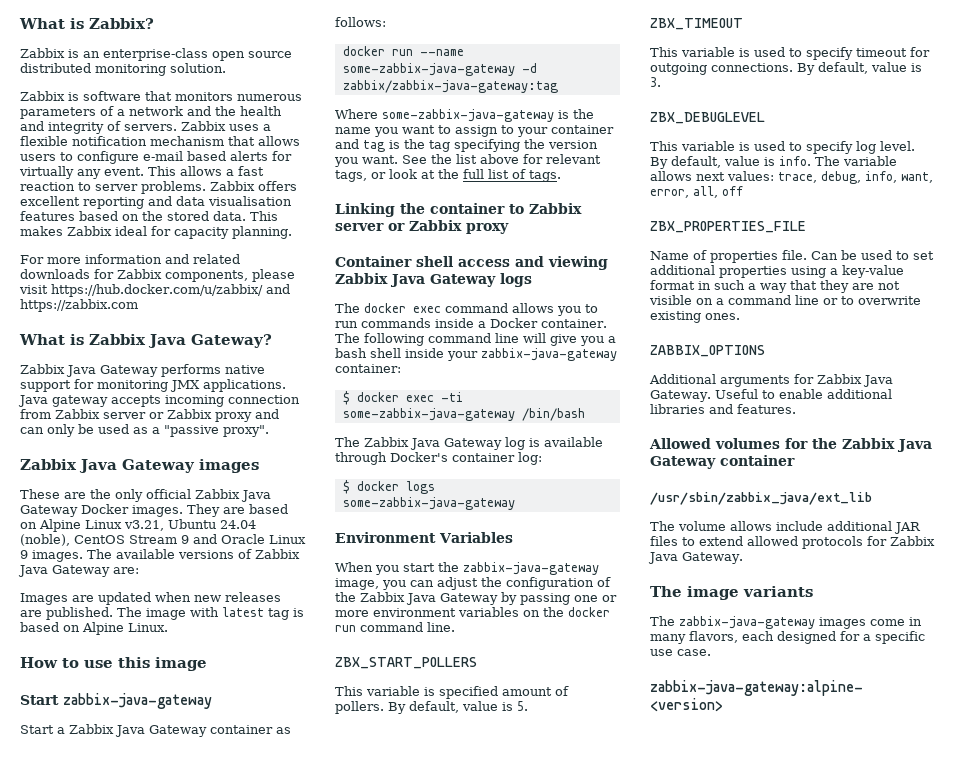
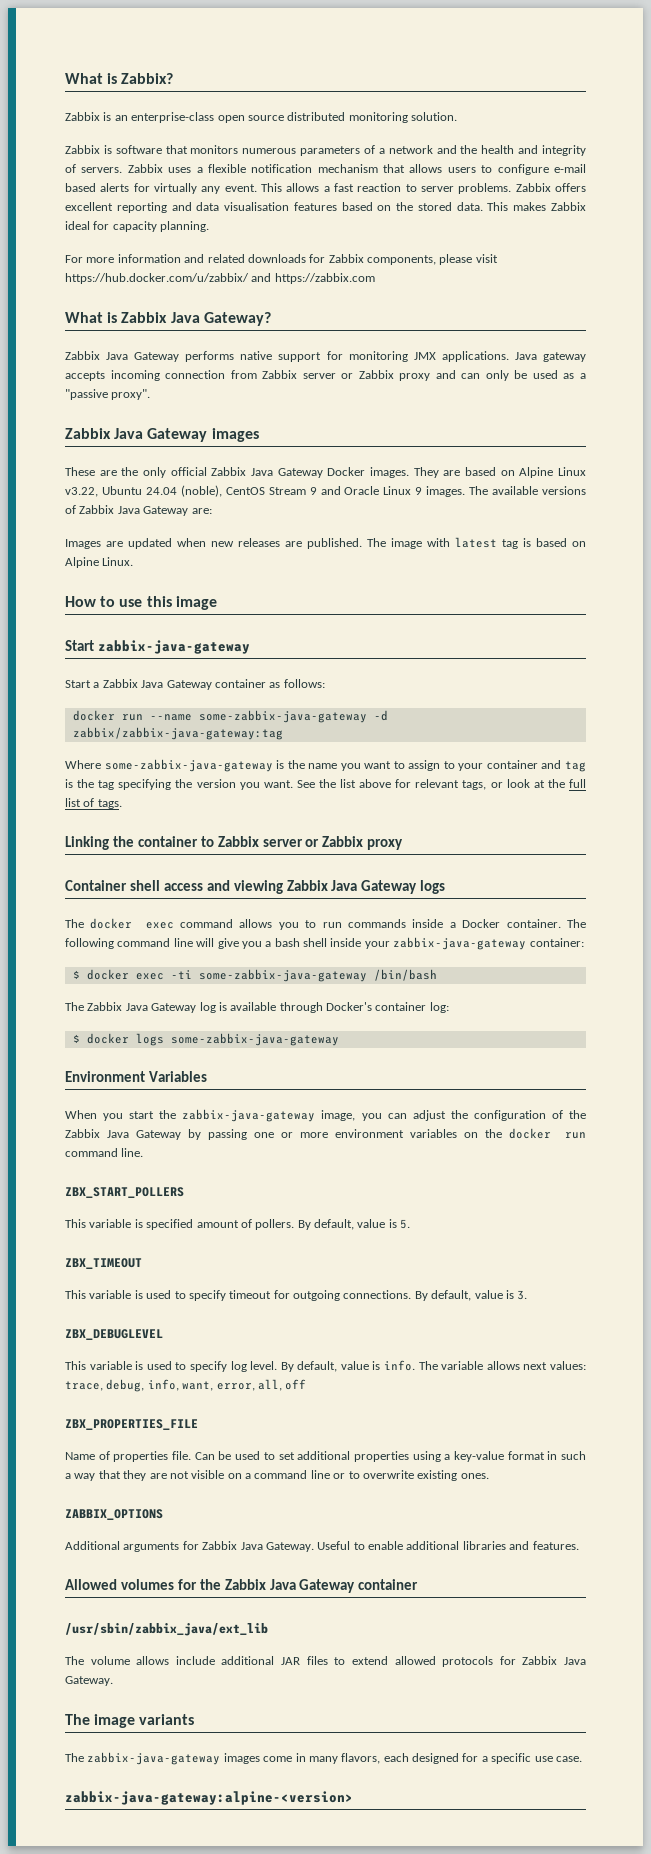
[124,520,164,531] v3.21, -> [65,487,98,497] v3.22,

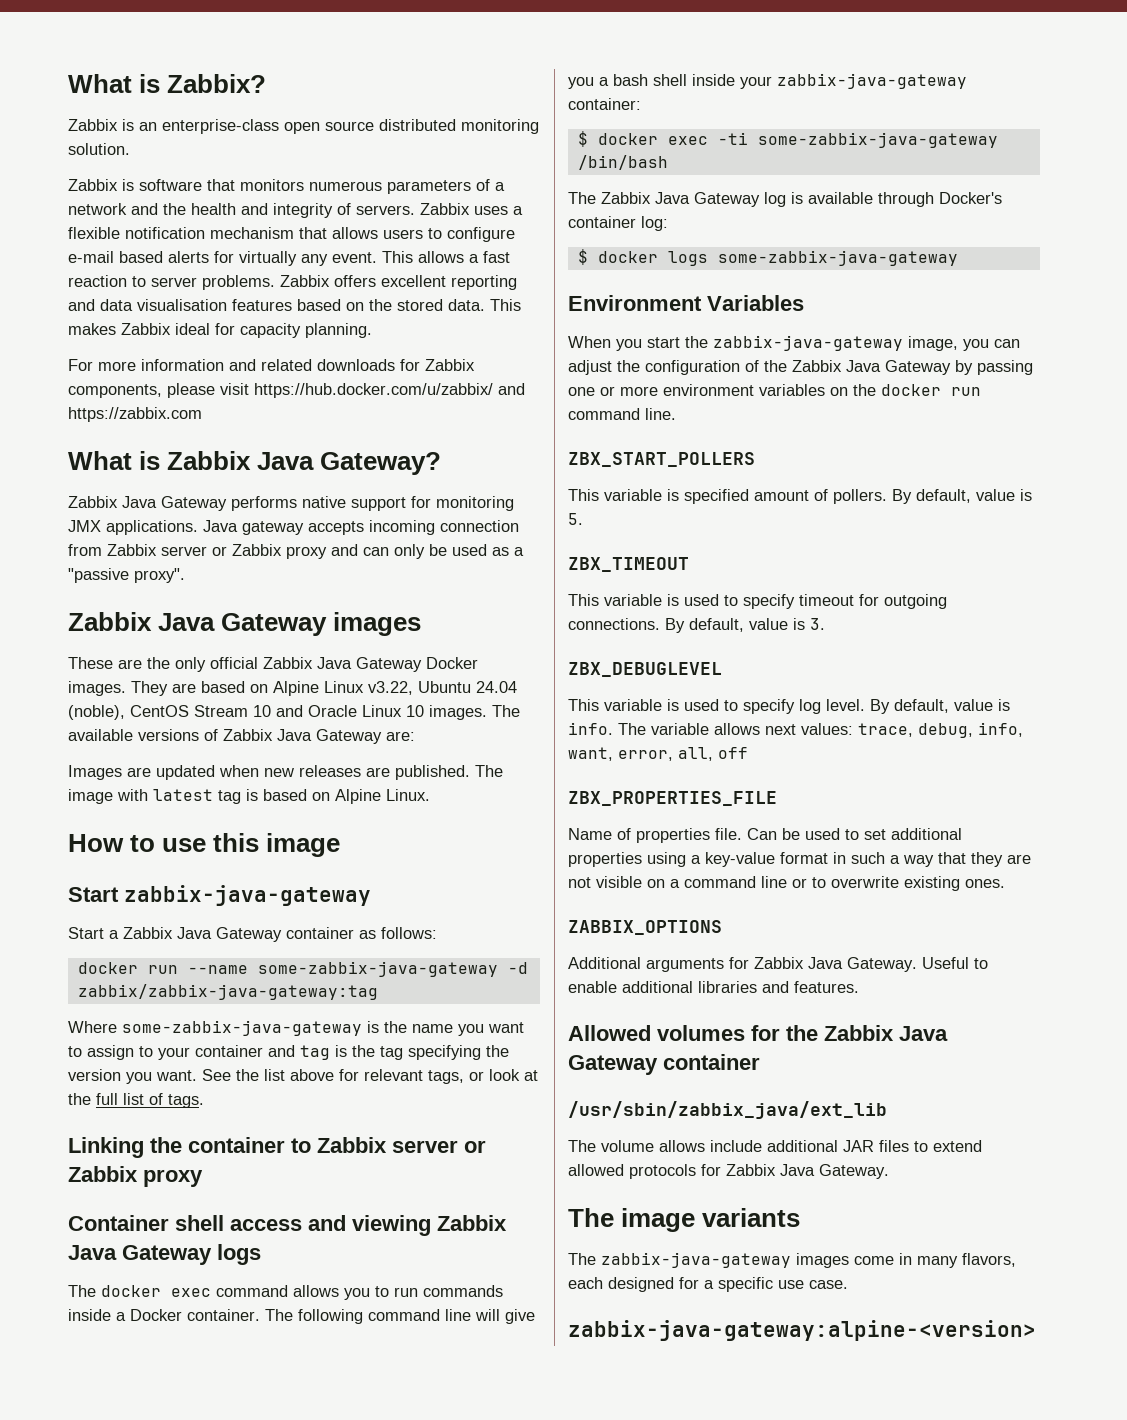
[309,487,317,495] 9 -> [253,705,271,717] 10
[415,487,423,495] 9 -> [406,705,424,717] 10

